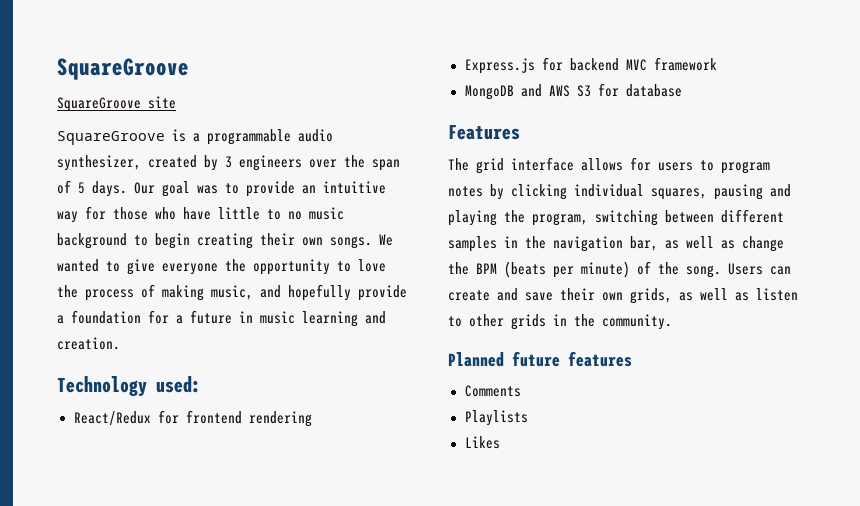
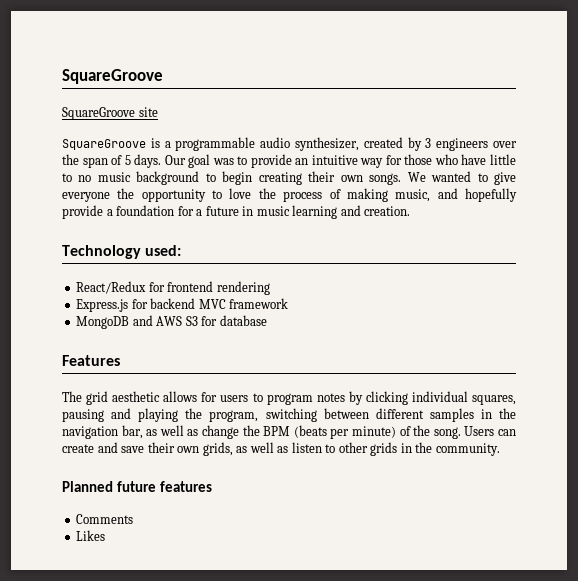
[511,157,574,171] interface -> [112,391,161,402] aesthetic
[464,410,528,426] // Playlists -> (134, 519) none

